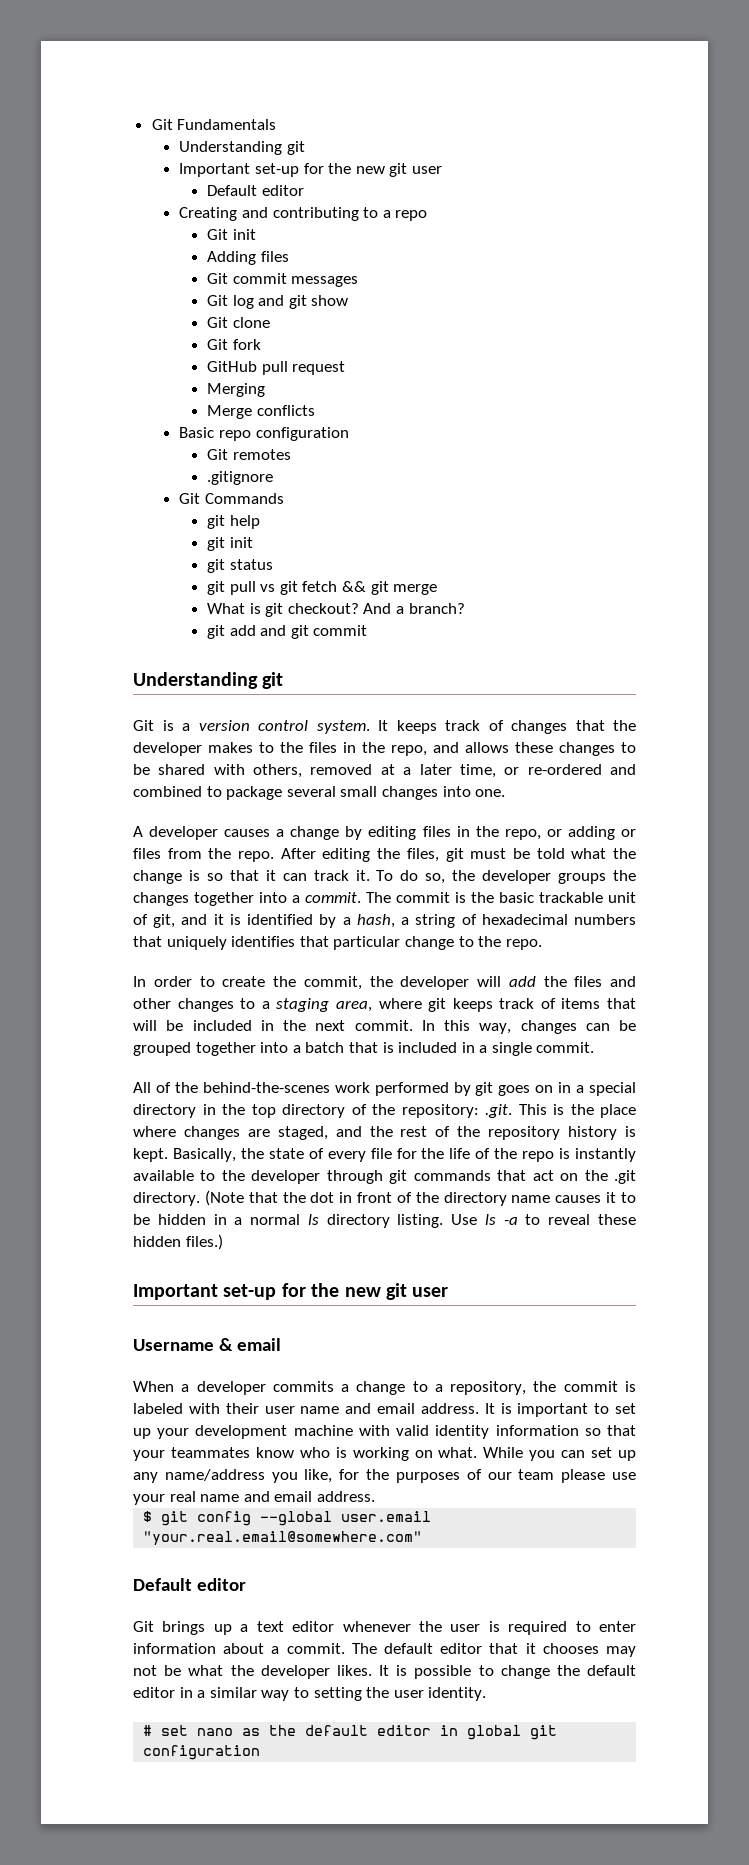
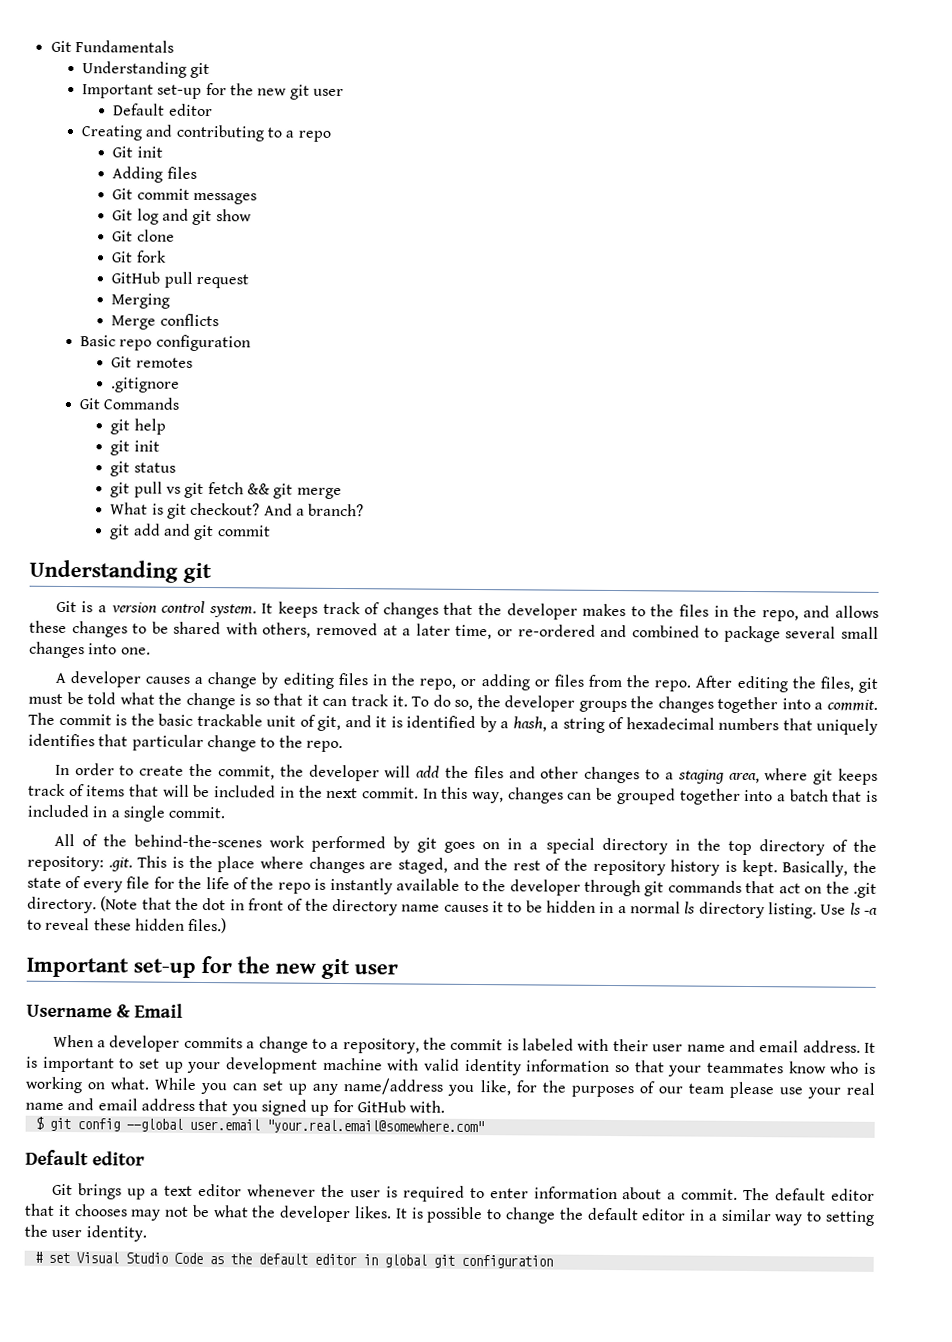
[236,1338,281,1351] email -> [134,1003,183,1018] Email
[316,1491,375,1502] address. -> [140,1098,446,1116] address that you signed up for GitHub with.
[197,1728,234,1736] nano -> [75,1252,203,1265] Visual Studio Code

